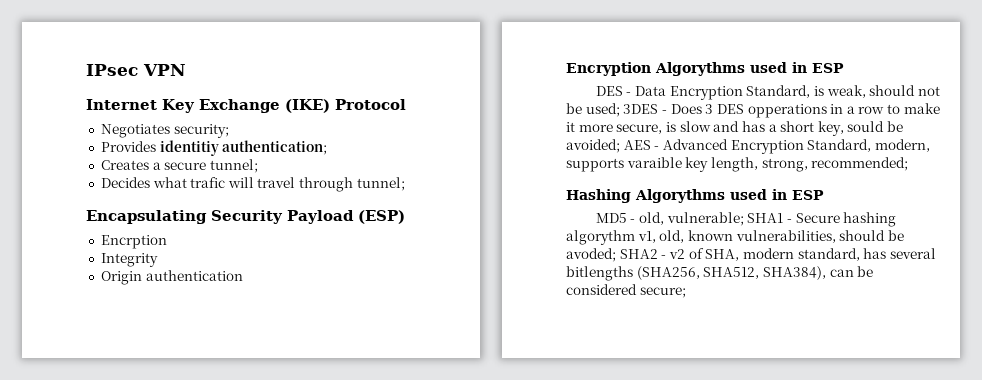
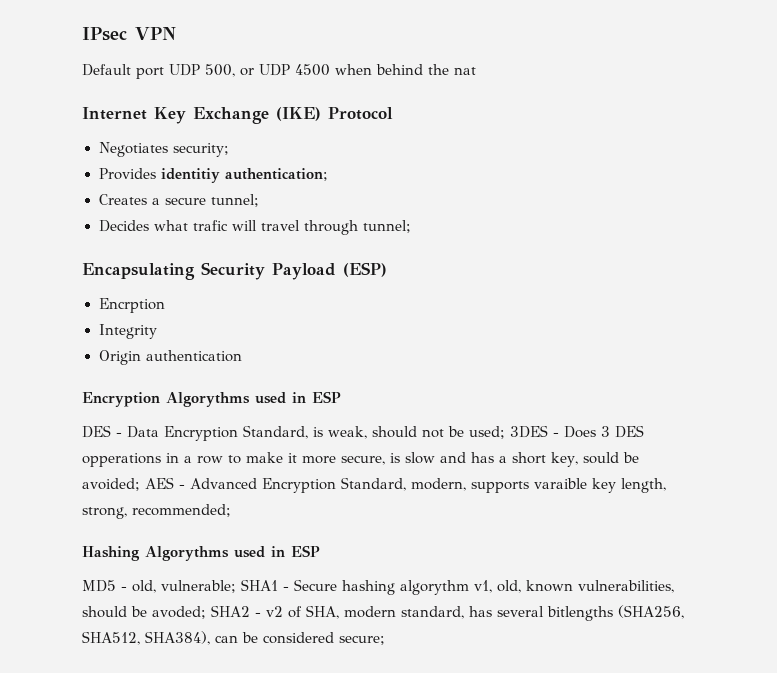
(186, 70) none -> [82,64,476,79] // Default port UDP 500, or UDP 4500 when behind the nat

